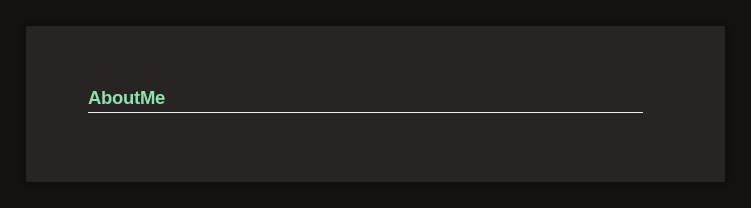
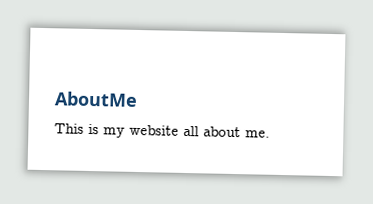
(165, 97) none -> [54,123,270,138] // This is my website all about me.

